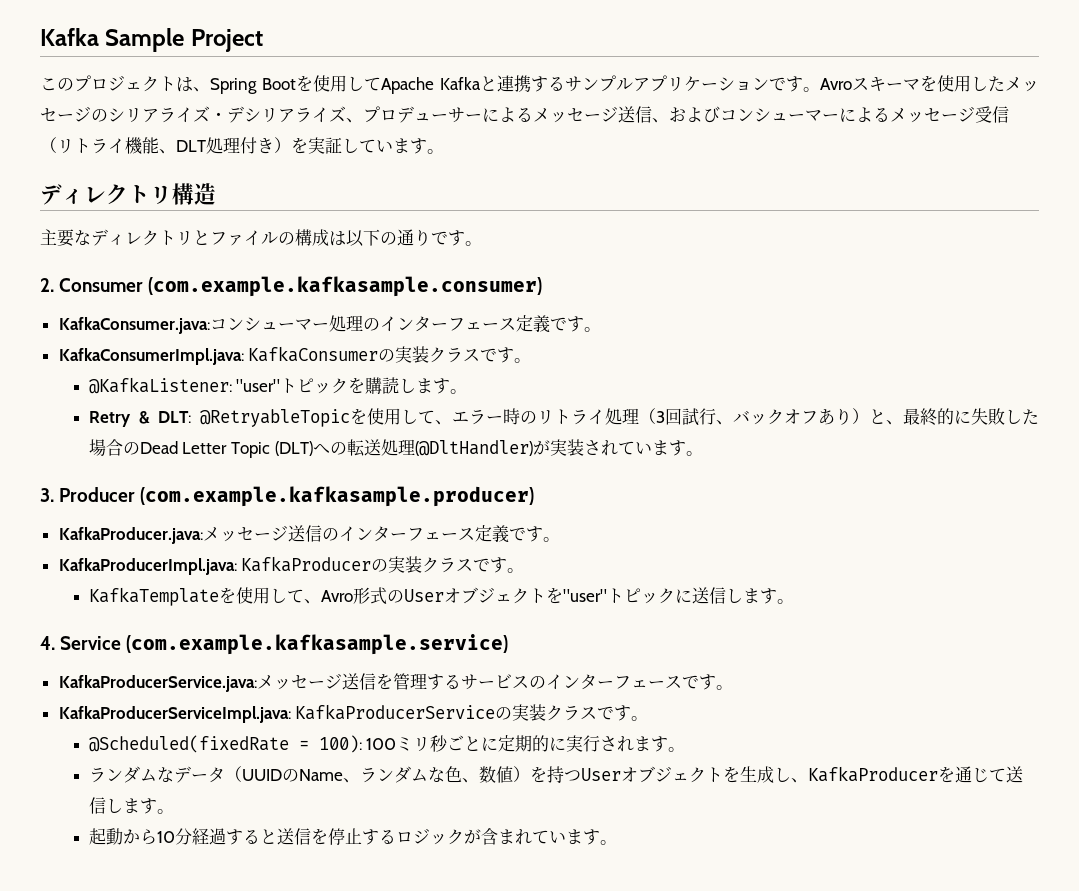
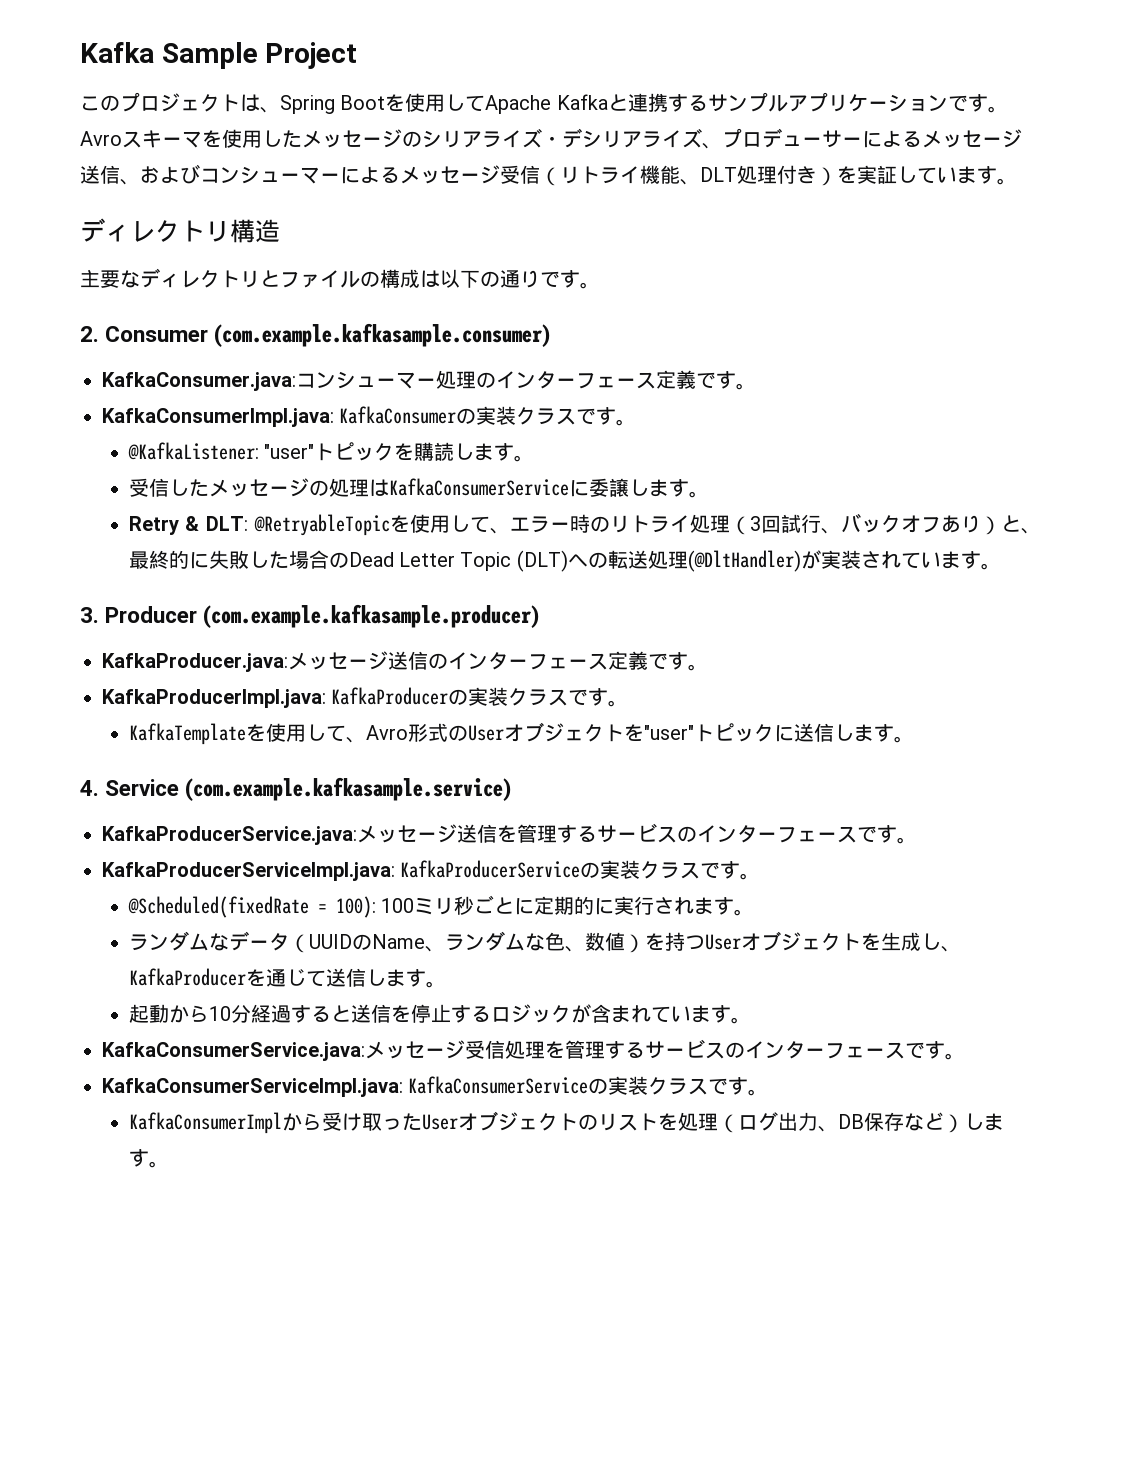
(468, 391) none -> [128,478,709,498] // 受信したメッセージの処理はKafkaConsumerServiceに委譲します。
(617, 842) none -> [102,1039,965,1061] [102,1076,769,1097] [128,1111,1004,1134] [128,1149,169,1168] // KafkaConsumerService.java:メッセージ受信処理を管理するサービスのインターフェースです。 // KafkaConsumerServiceImpl.java: KafkaConsumerServiceの実装クラスです。 // KafkaConsumerImplから受け取ったUserオブジェクトのリストを処理（ログ出力、DB保存など）します。

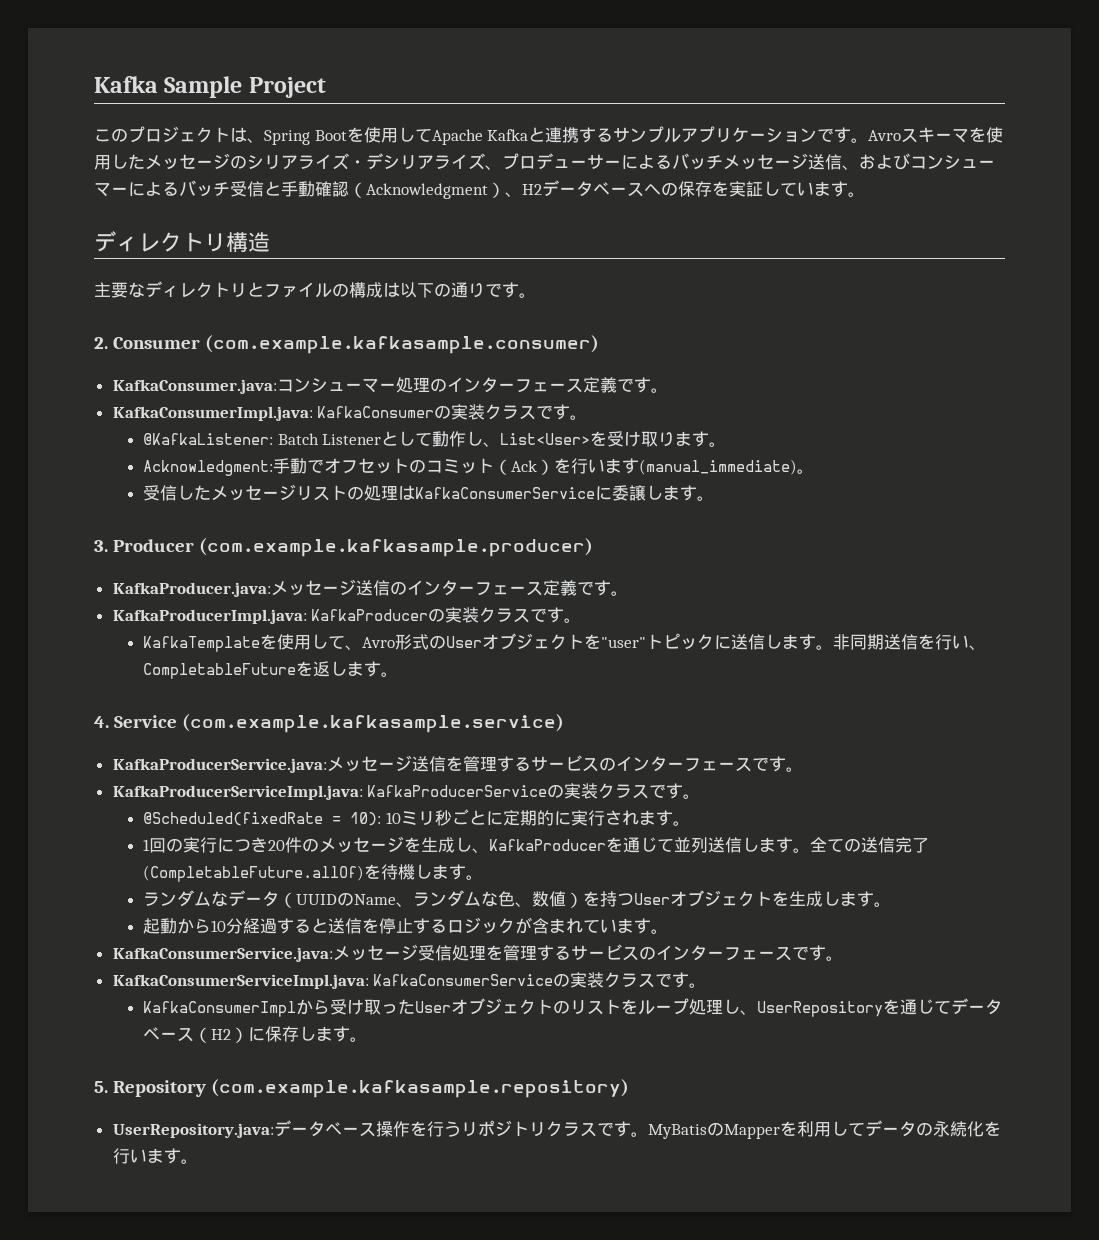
(922, 139) none -> [672,153,723,170] バッチ
[400,165,837,186] メッセージ受信（リトライ機能、DLT処理付き） -> [179,180,712,199] バッチ受信と手動確認（Acknowledgment）、H2データベースへの保存
[263,442,514,461] "user"トピックを購読します -> [277,431,727,447] [142,458,797,476] Batch Listenerとして動作し、List<User>を受け取ります。 // Acknowledgment:手動でオフセットのコミット（Ack）を行います(manual_immediate)
(309, 487) none -> [295,485,347,501] リスト
[128,513,1041,536] [128,550,1001,572] // Retry & DLT: @RetryableTopicを使用して、エラー時のリトライ処理（3回試行、バックオフあり）と、最終的に失敗した場合のDead Letter Topic (DLT)への転送処理(@DltHandler)が実装されています。 -> (714, 498) none
(914, 739) none -> [832,634,986,650] [142,661,398,679] 非同期送信を行い、CompletableFutureを返します。
[335,896,414,918] 100): 100 -> [349,812,401,826] 10): 10
(754, 912) none -> [142,836,929,853] [142,864,483,882] // 1回の実行につき20件のメッセージを生成し、KafkaProducerを通じて並列送信します。全ての送信完了(CompletableFuture.allOf)を待機します。
[940,946,961,952] [128,968,386,987] 、KafkaProducerを通じて送信し -> (840, 898) none
[677,1112,984,1133] 処理（ログ出力、DB保存など）し -> [637,998,1002,1017] [142,1026,367,1043] [94,1079,630,1098] [112,1120,1001,1139] [112,1148,147,1164] ループ処理し、UserRepositoryを通じてデータベース（H2）に保存します。 // 5. Repository (com.example.kafkasample.repository) // UserRepository.java:データベース操作を行うリポジトリクラスです。MyBatisのMapperを利用してデータの永続化を行い

